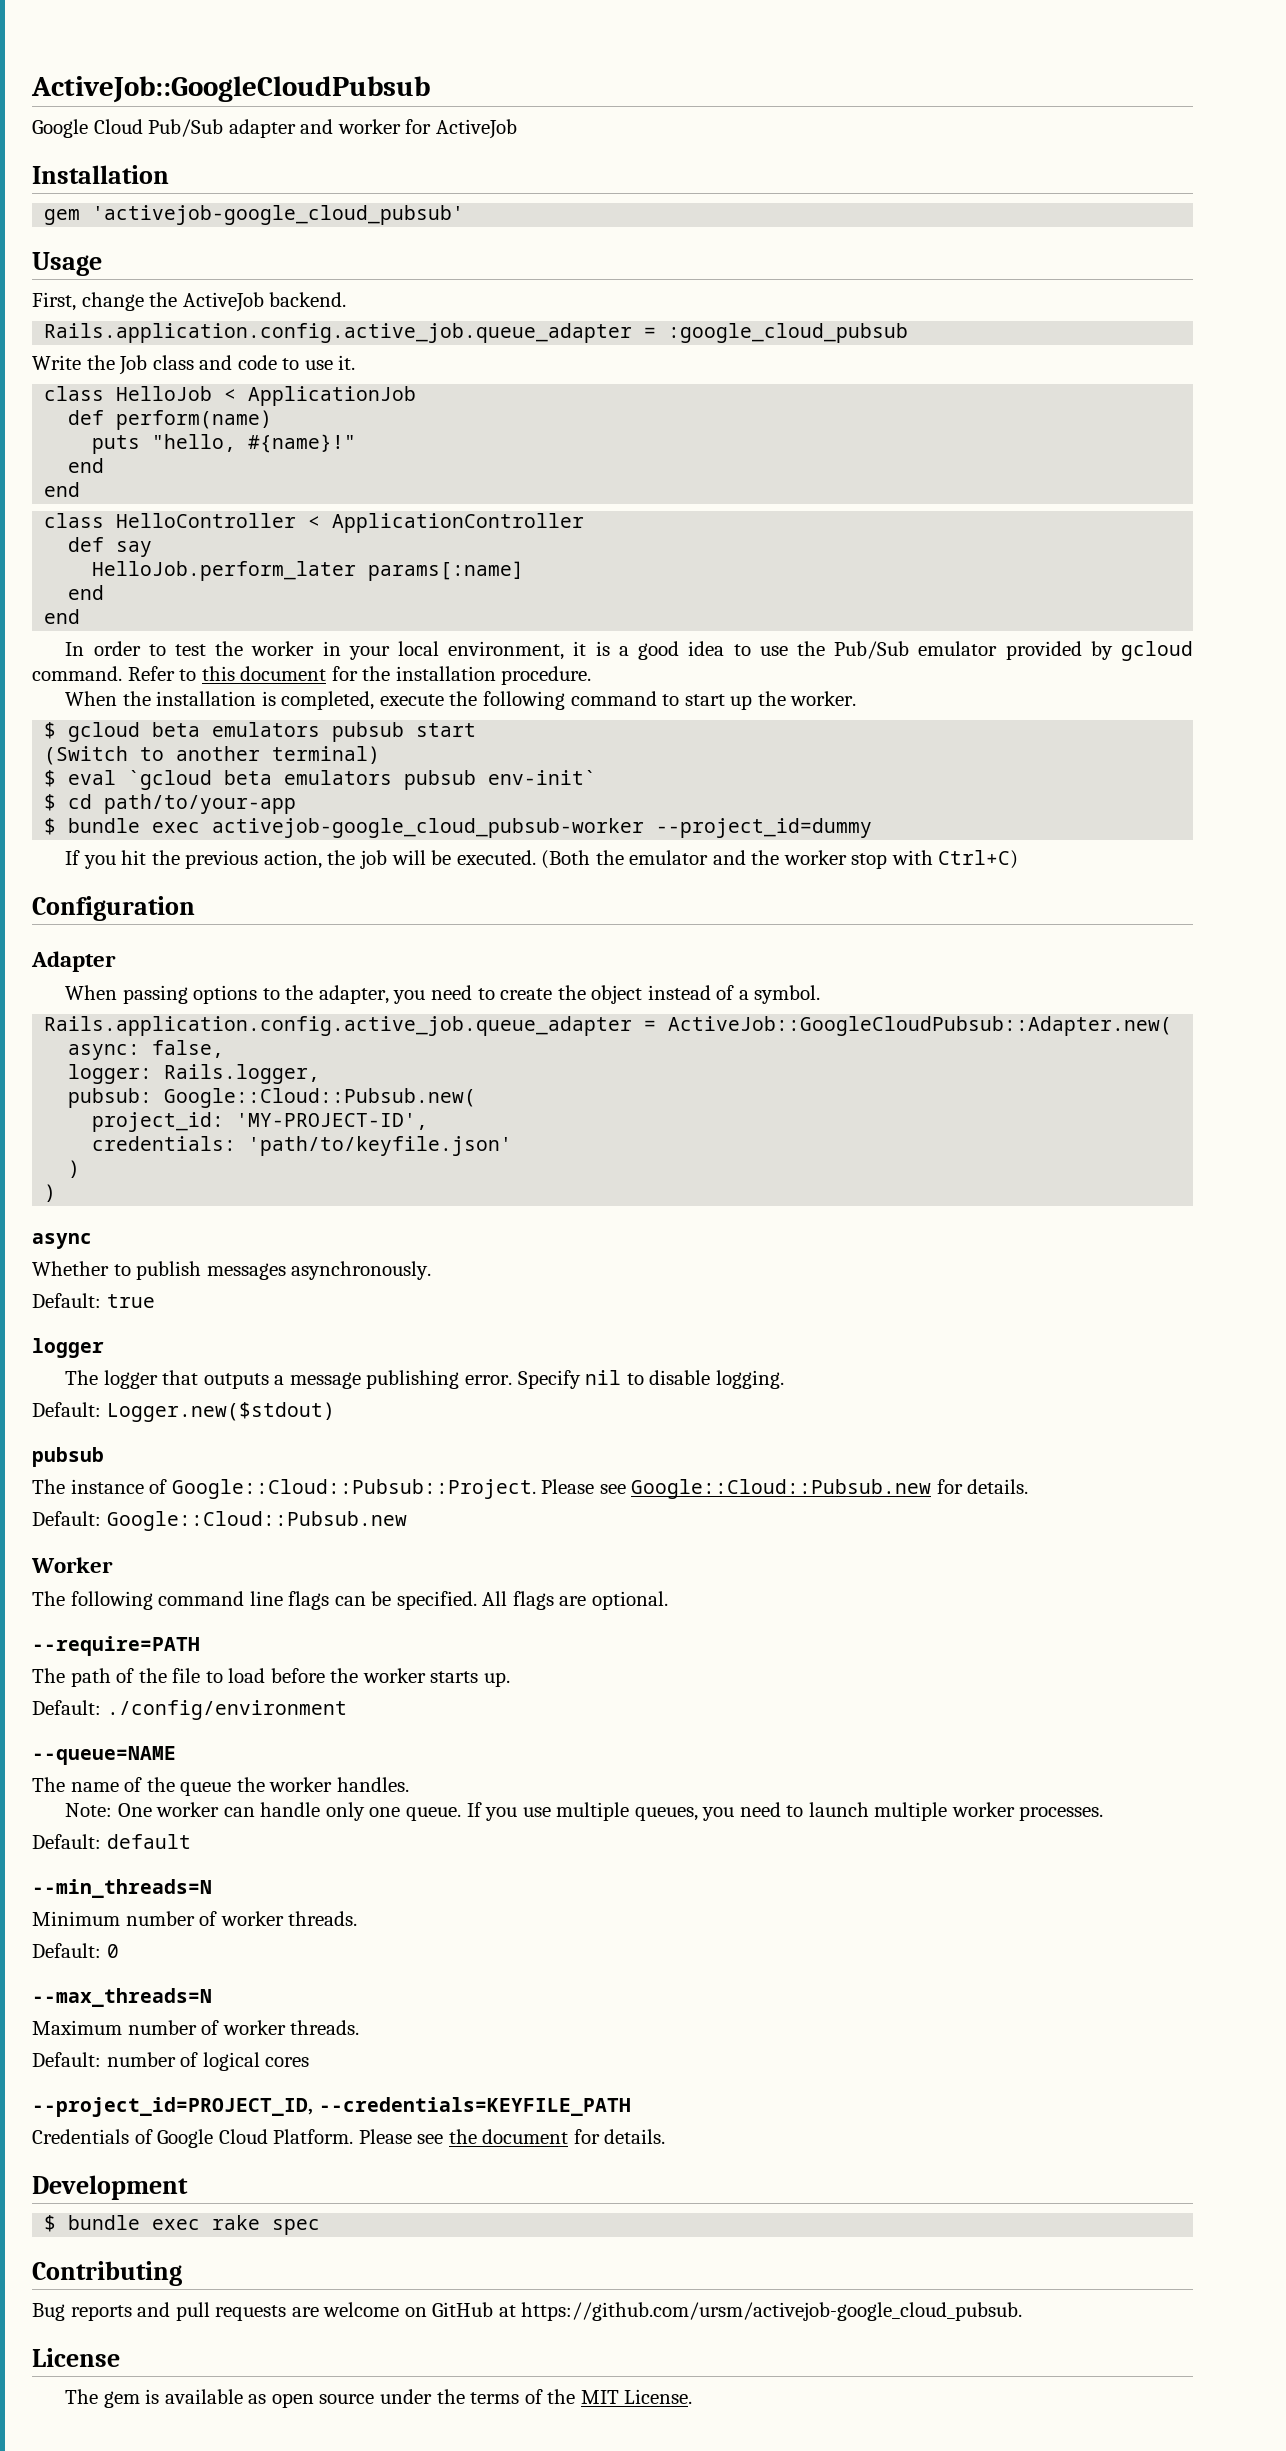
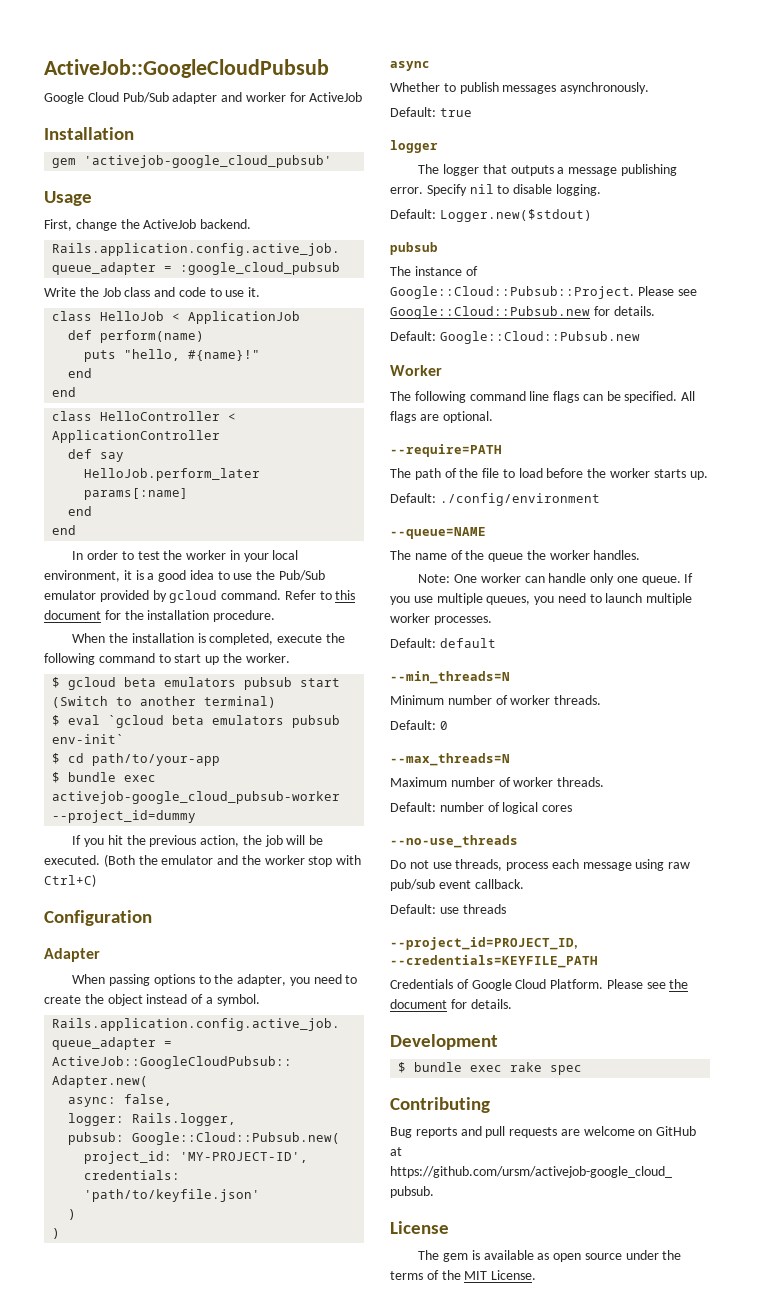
(310, 2062) none -> [390,835,518,848] [390,859,691,871] [390,879,524,891] [390,904,506,914] // --no-use_threads // Do not use threads, process each message using raw pub/sub event callback. // Default: use threads

